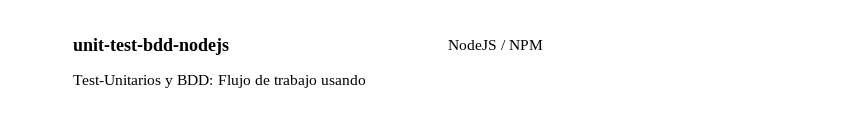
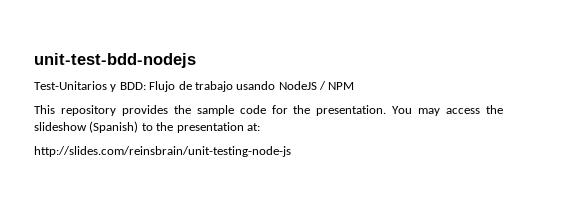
(544, 45) none -> [34,105,504,116] [34,121,260,133] [34,146,291,157] // This repository provides the sample code for the presentation. You may access the slideshow (Spanish) to the presentation at: // http://slides.com/reinsbrain/unit-testing-node-js

